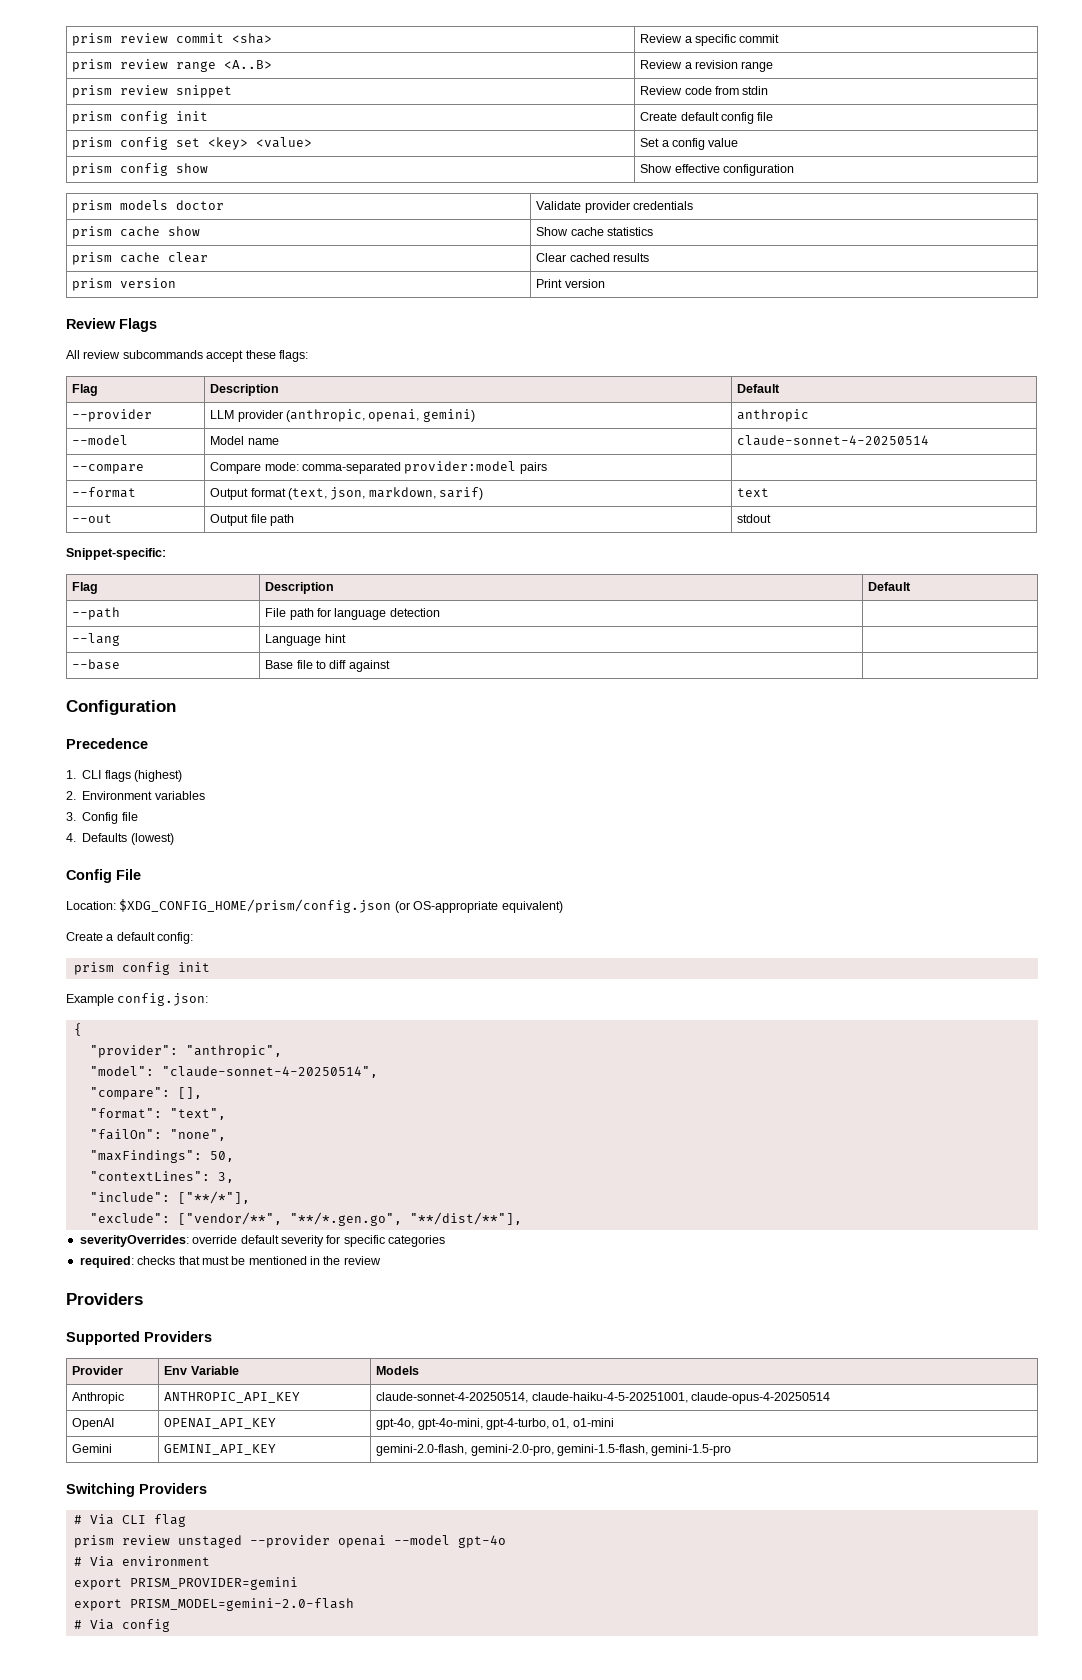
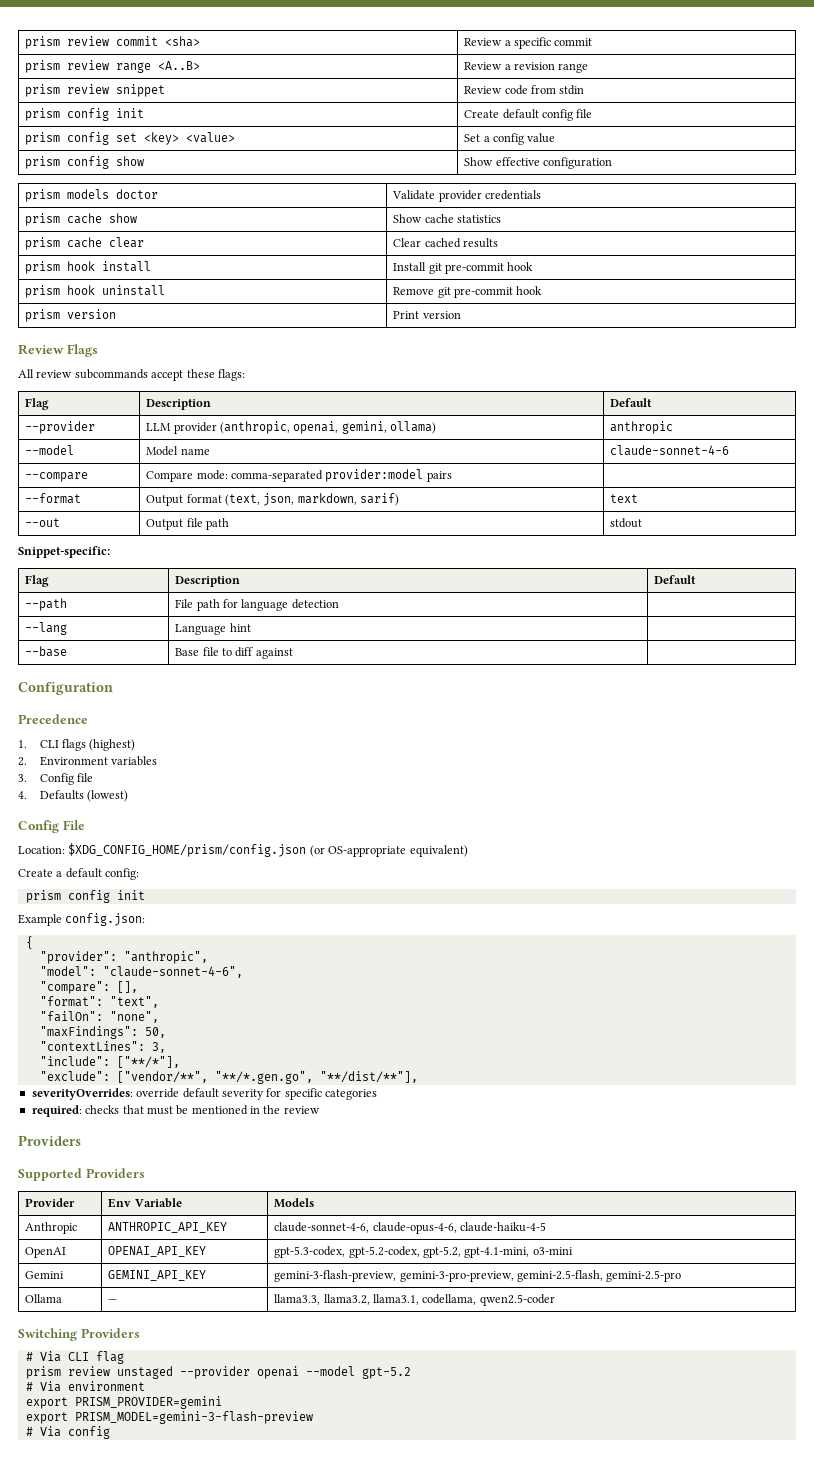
(649, 257) none -> [25,261,152,274] [393,262,534,274] [25,285,166,298] [393,286,543,298] // prism hook install | Install git pre-commit hook // prism hook uninstall | Remove git pre-commit hook
[422,409,475,422] gemini) -> [341,421,437,434] gemini, ollama)
[737,435,930,446] claude-sonnet-4-20250514 -> [610,445,730,456] claude-sonnet-4-6
[161,1066,378,1078] "claude-sonnet-4-20250514", -> [102,966,243,978] "claude-sonnet-4-6",
[376,1392,830,1404] claude-sonnet-4-20250514, claude-haiku-4-5-20251001, claude-opus-4-20250514 -> [274,1222,546,1234] claude-sonnet-4-6, claude-opus-4-6, claude-haiku-4-5
[376,1418,614,1430] [72,1444,113,1453] [164,1444,277,1455] [376,1444,732,1456] gpt-4o, gpt-4o-mini, gpt-4-turbo, o1, o1-mini // Gemini | GEMINI_API_KEY | gemini-2.0-flash, gemini-2.0-pro, gemini-1.5-flash, gemini-1.5-pro -> [274,1246,573,1258] [25,1271,65,1279] [108,1270,207,1281] [274,1270,682,1282] [25,1294,63,1303] [108,1299,118,1303] [274,1294,555,1306] gpt-5.3-codex, gpt-5.2-codex, gpt-5.2, gpt-4.1-mini, o3-mini // Gemini | GEMINI_API_KEY | gemini-3-flash-preview, gemini-3-pro-preview, gemini-2.5-flash, gemini-2.5-pro // Ollama | — | llama3.3, llama3.2, llama3.1, codellama, qwen2.5-coder
[457,1535,506,1548] gpt-4o -> [361,1367,411,1379] gpt-5.2
[129,1598,354,1611] PRISM_MODEL=gemini-2.0-flash -> [74,1411,313,1424] PRISM_MODEL=gemini-3-flash-preview

